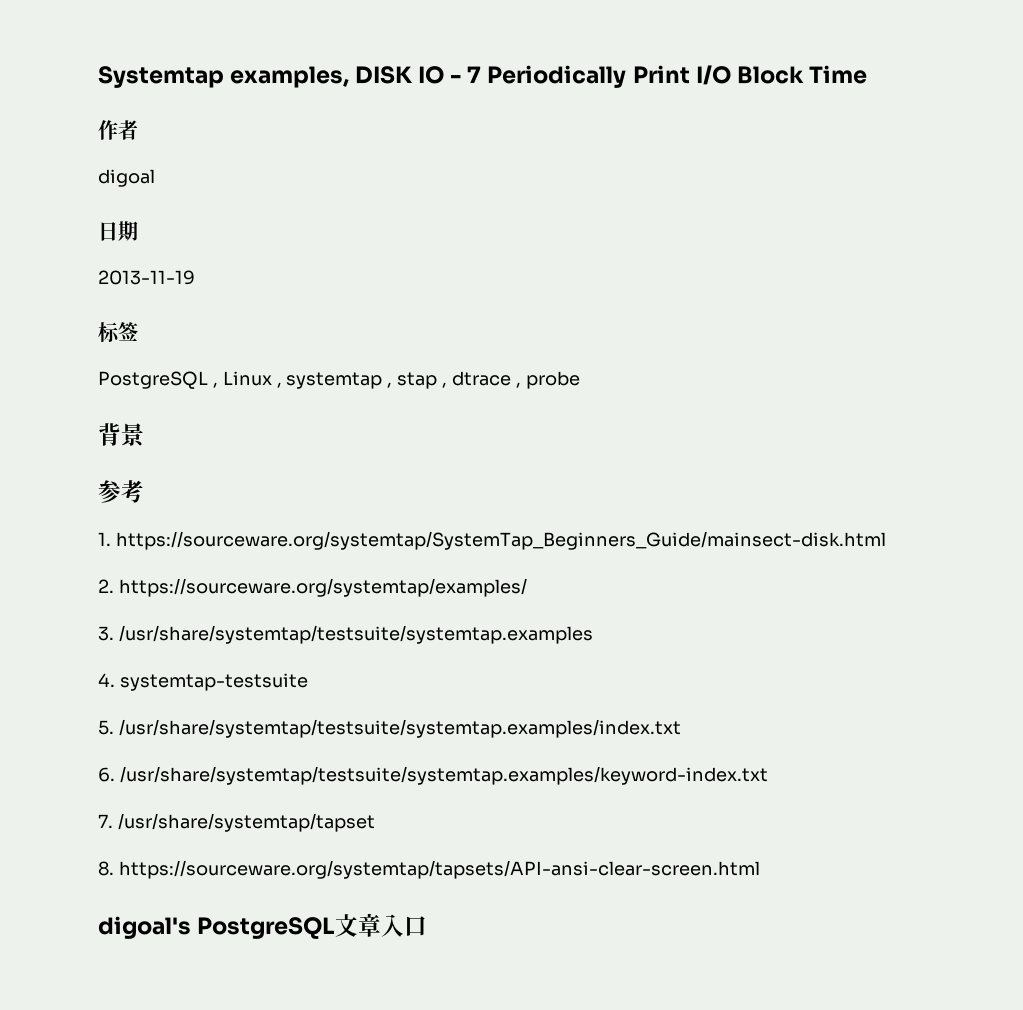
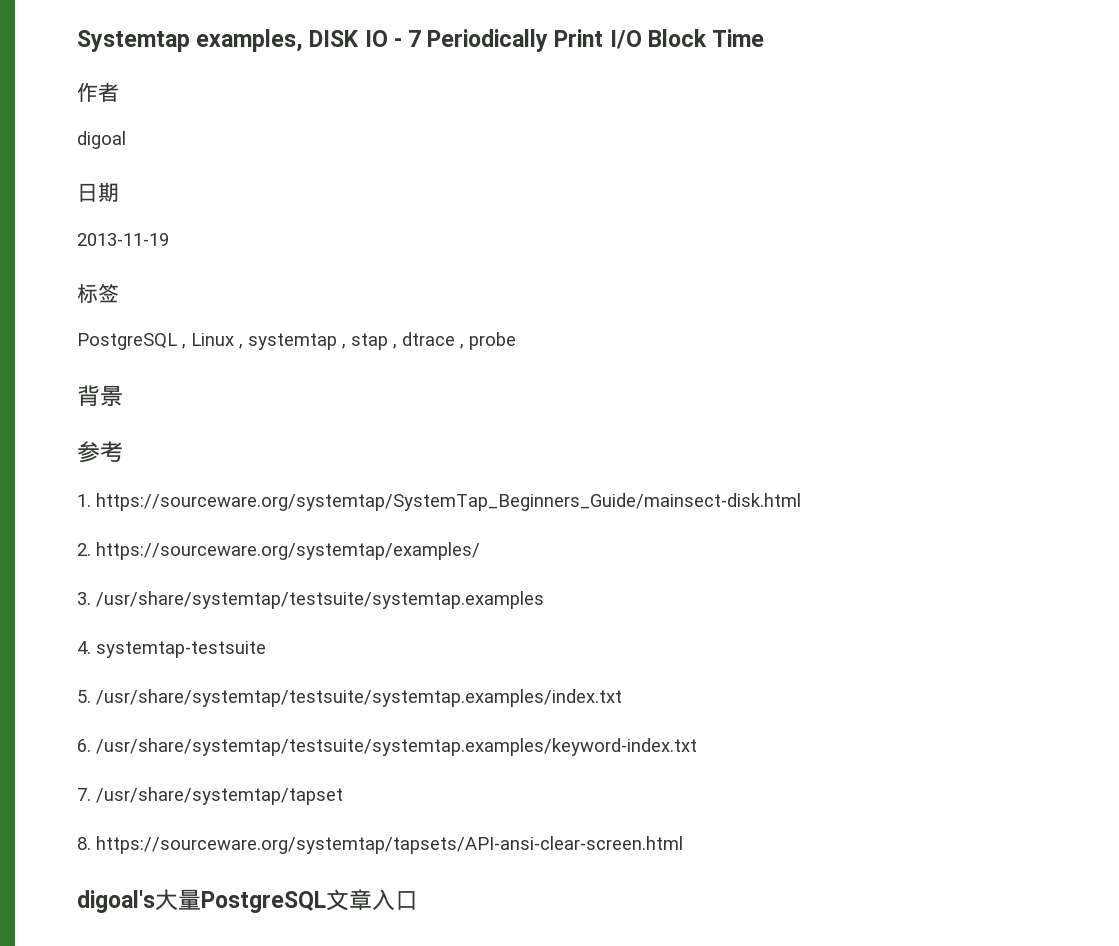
(191, 927) none -> [155,889,201,911] 大量

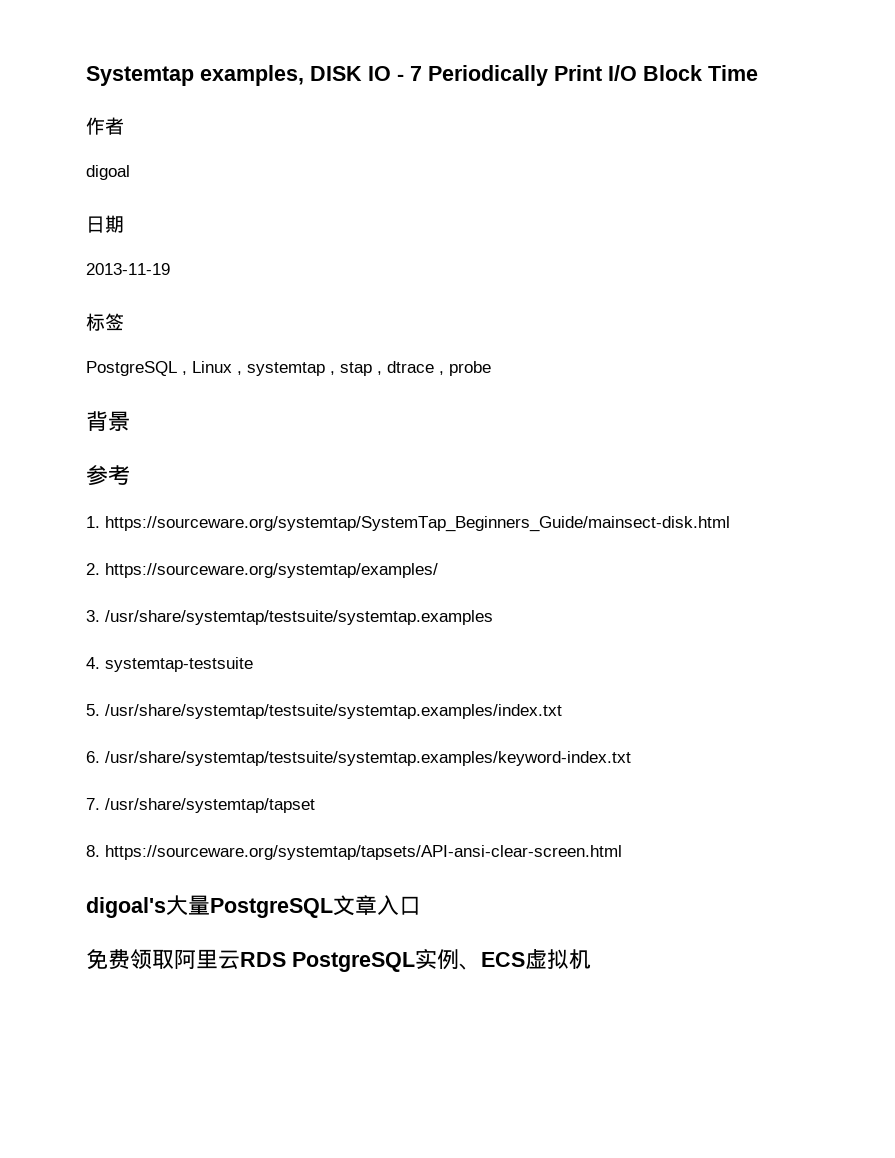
(418, 900) none -> [86,949,591,972] // 免费领取阿里云RDS PostgreSQL实例、ECS虚拟机

